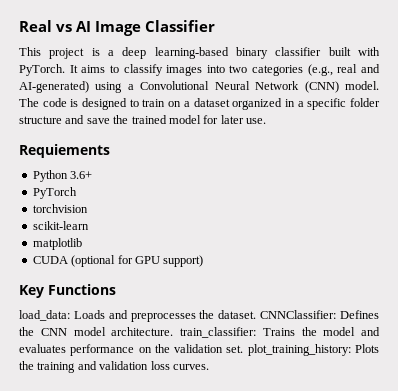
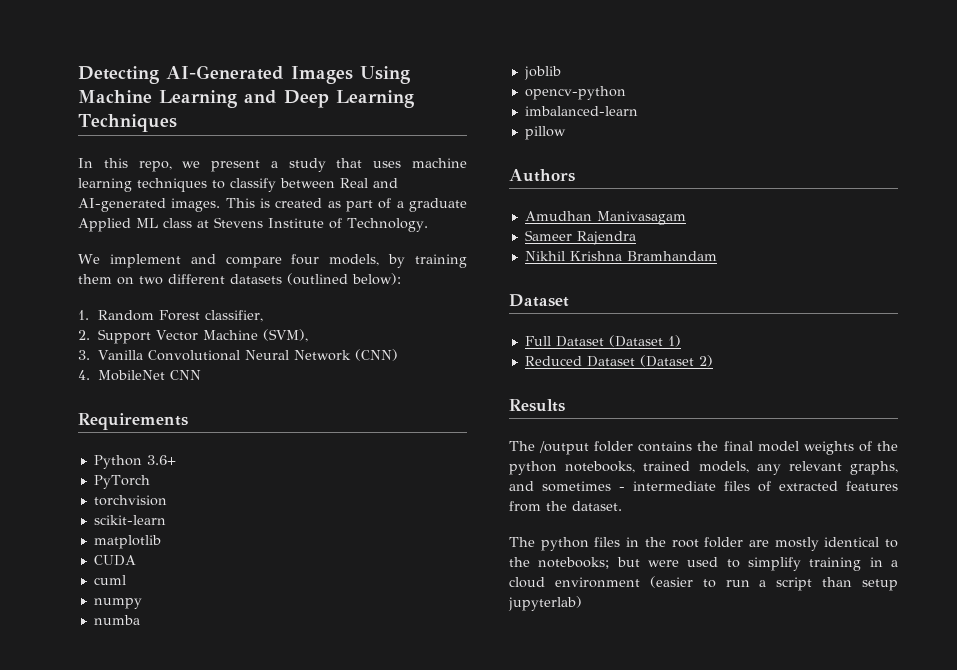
[19,20,215,36] [19,47,380,59] [19,64,380,76] [19,81,379,93] [19,98,380,110] [19,115,266,124] [19,144,110,158] Real vs AI Image Classifier // This project is a deep learning-based binary classifier built with PyTorch. It aims to classify images into two categories (e.g., real and AI-generated) using a Convolutional Neural Network (CNN) model. The code is designed to train on a dataset organized in a specific folder structure and save the trained model for later use. // Requiements -> [78,65,410,84] [78,90,414,108] [78,114,177,132] [78,158,467,172] [78,178,398,192] [78,198,467,212] [78,217,428,232] [78,254,467,268] [78,273,401,285] [78,310,264,322] [78,329,309,344] [78,349,399,361] [78,370,202,381] [78,413,188,430] Detecting AI-Generated Images Using Machine Learning and Deep Learning Techniques // In this repo, we present a study that uses machine learning techniques to classify between Real and AI-generated images. This is created as part of a graduate Applied ML class at Stevens Institute of Technology. // We implement and compare four models, by training them on two different datasets (outlined below): // 1. Random Forest classifier, // 2. Support Vector Machine (SVM), // 3. Vanilla Convolutional Neural Network (CNN) // 4. MobileNet CNN // Requirements
[71,255,204,267] [19,284,116,298] [19,310,379,322] [19,327,380,338] [19,344,379,356] [19,361,209,373] (optional for GPU support) // Key Functions // load_data: Loads and preprocesses the dataset. CNNClassifier: Defines the CNN model architecture. train_classifier: Trains the model and evaluates performance on the validation set. plot_training_history: Plots the training and validation loss curves. -> [93,575,126,585] [93,598,142,609] [93,615,140,625] [523,66,561,80] [524,86,626,100] [524,106,638,116] [524,126,566,140] [509,169,575,182] [524,211,686,225] [524,230,636,245] [524,251,717,261] [509,294,569,307] [524,335,681,347] [524,355,713,367] [509,399,565,412] [509,441,898,455] [509,461,898,475] [509,481,898,492] [509,501,622,512] [509,537,898,551] [509,557,898,571] [509,576,898,591] [508,596,582,611] // cuml // numpy // numba // joblib // opencv-python // imbalanced-learn // pillow // Authors // Amudhan Manivasagam // Sameer Rajendra // Nikhil Krishna Bramhandam // Dataset // Full Dataset (Dataset 1) // Reduced Dataset (Dataset 2) // Results // The /output folder contains the final model weights of the python notebooks, trained models, any relevant graphs, and sometimes - intermediate files of extracted features from the dataset. // The python files in the root folder are mostly identical to the notebooks; but were used to simplify training in a cloud environment (easier to run a script than setup jupyterlab)

